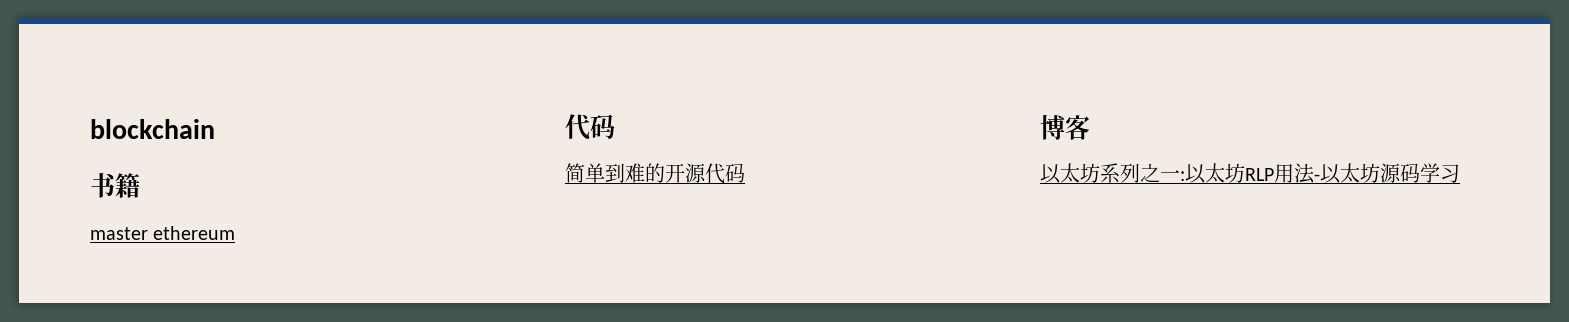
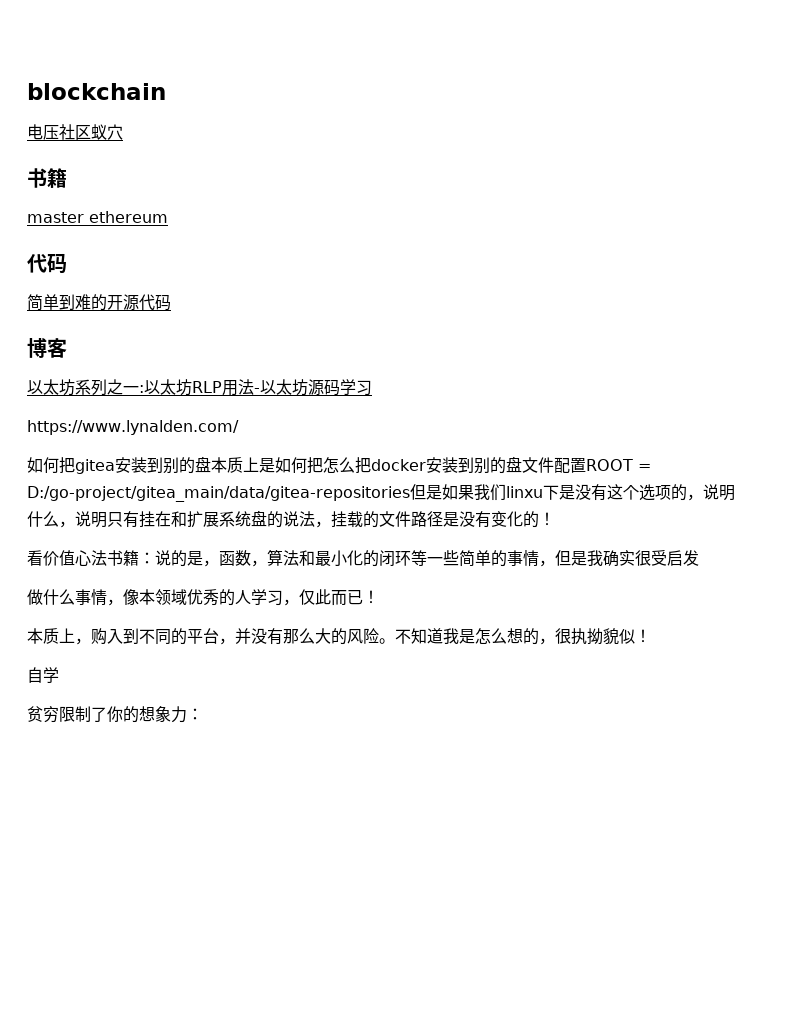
(215, 129) none -> [27,124,123,140] // 电压社区蚁穴
(1460, 173) none -> [27,420,239,435] [27,456,651,474] [27,484,735,502] [27,510,555,528] [27,549,699,567] [27,589,379,606] [27,628,651,645] [27,667,59,683] [27,706,203,723] // https://www.lynalden.com/ // 如何把gitea安装到别的盘本质上是如何把怎么把docker安装到别的盘文件配置ROOT = D:/go-project/gitea_main/data/gitea-repositories但是如果我们linxu下是没有这个选项的，说明什么，说明只有挂在和扩展系统盘的说法，挂载的文件路径是没有变化的！ // 看价值心法书籍：说的是，函数，算法和最小化的闭环等一些简单的事情，但是我确实很受启发 // 做什么事情，像本领域优秀的人学习，仅此而已！ // 本质上，购入到不同的平台，并没有那么大的风险。不知道我是怎么想的，很执拗貌似！ // 自学 // 贫穷限制了你的想象力：

